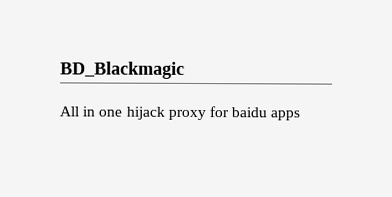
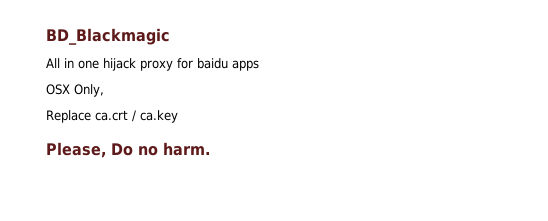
(301, 115) none -> [46,84,104,97] [46,110,178,123] [46,142,210,158] // OSX Only, // Replace ca.crt / ca.key // Please, Do no harm.

